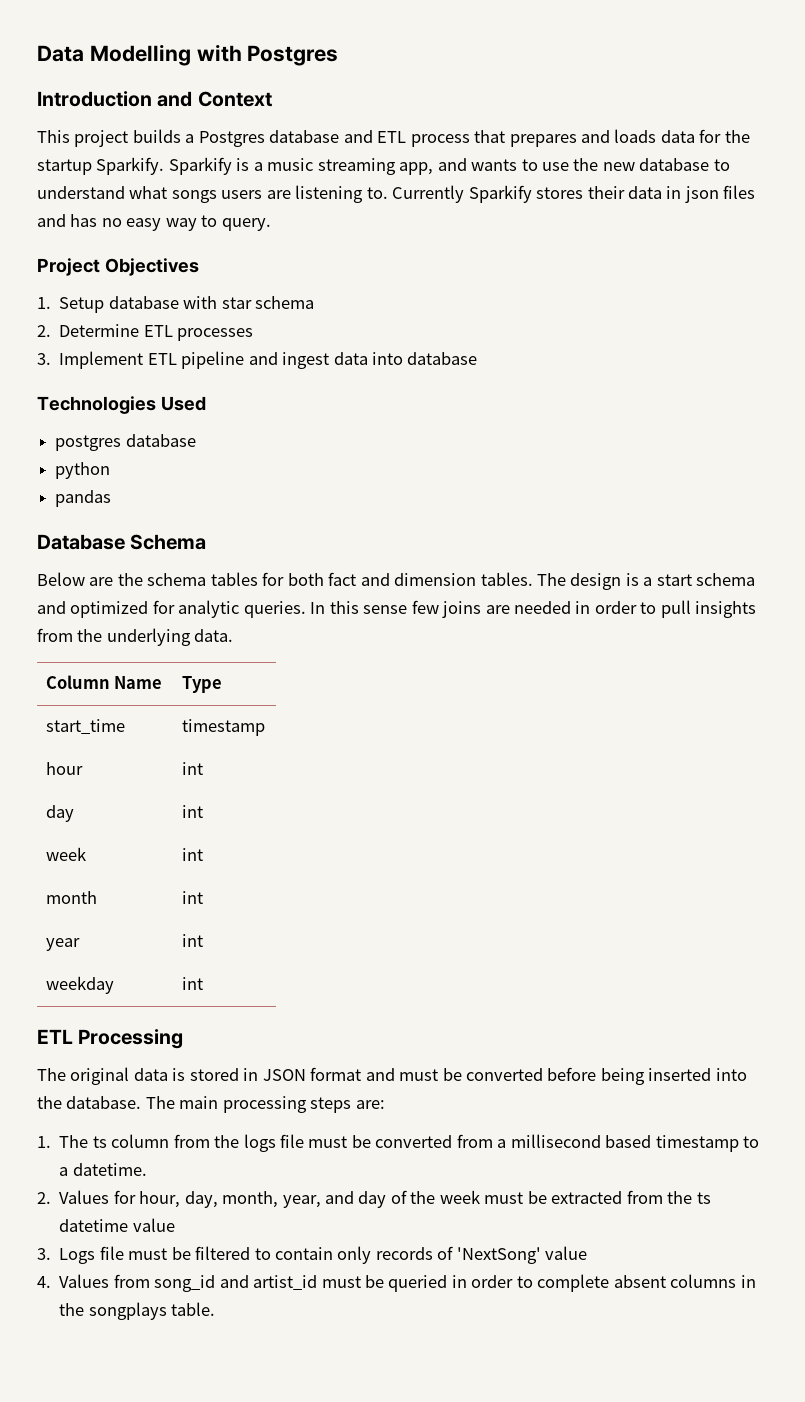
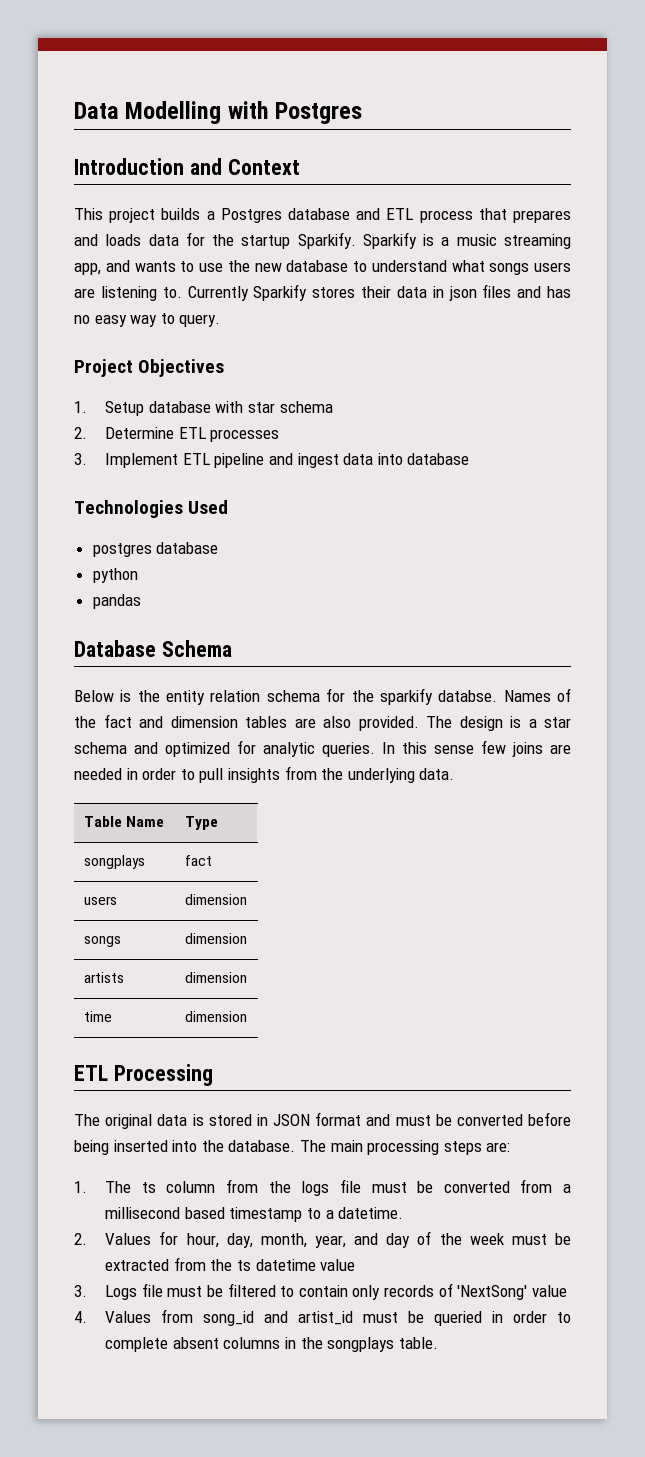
[89,572,533,586] are the schema tables for both fact and dimension tables. -> [120,688,571,705] [74,714,419,731] is the entity relation schema for the sparkify databse. Names of the fact and dimension tables are also provided.
[656,574,692,586] start -> [544,717,571,728] star
[45,675,110,689] Column -> [83,816,122,827] Table
[45,719,125,734] [181,719,265,736] [45,762,83,775] [181,762,203,775] [45,805,74,822] [181,805,203,818] [45,847,86,861] [181,848,203,861] [45,891,97,904] [181,891,203,904] [45,938,80,951] [181,934,203,947] [45,976,114,994] [181,977,203,990] start_time | timestamp // hour | int // day | int // week | int // month | int // year | int // weekday | int -> [83,855,145,869] [184,855,212,866] [83,896,117,905] [184,894,247,905] [83,936,121,947] [184,933,247,944] [83,972,124,983] [184,972,247,983] [83,1011,112,1022] [184,1011,247,1022] songplays | fact // users | dimension // songs | dimension // artists | dimension // time | dimension

